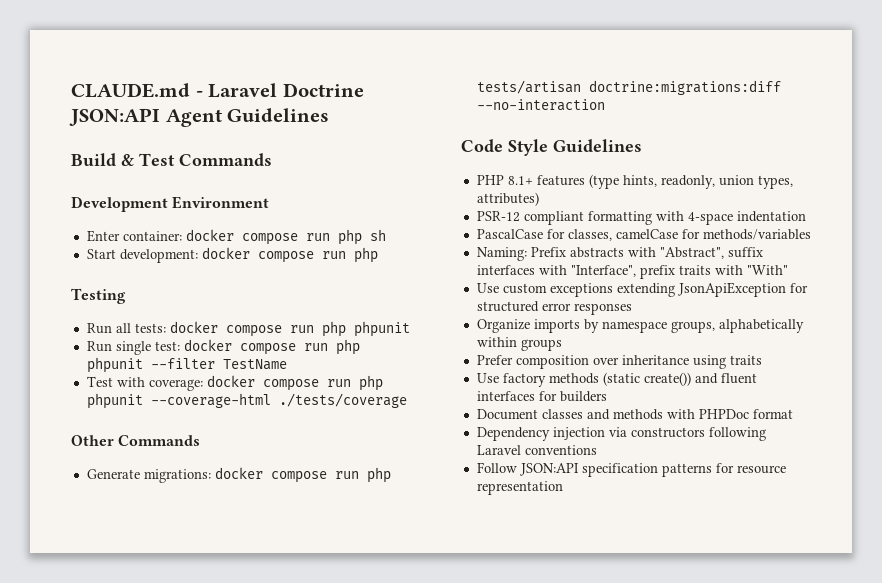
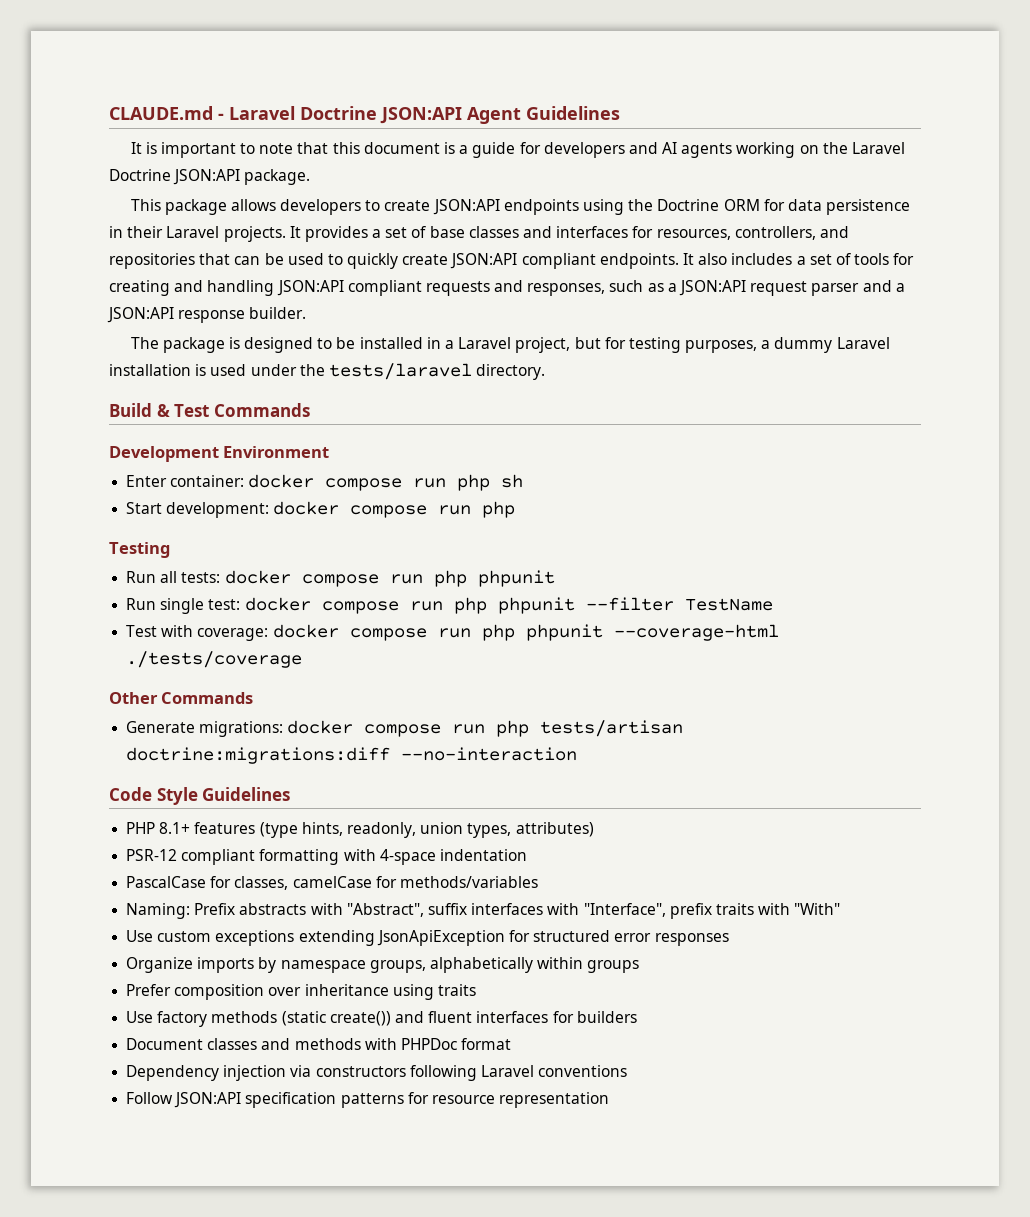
(330, 115) none -> [130,142,906,158] [109,169,311,185] [130,199,911,215] [109,226,849,242] [109,253,915,269] [109,280,905,296] [107,307,307,323] [130,337,890,353] [109,363,546,380] // It is important to note that this document is a guide for developers and AI agents working on the Laravel Doctrine JSON:API package. // This package allows developers to create JSON:API endpoints using the Doctrine ORM for data persistence in their Laravel projects. It provides a set of base classes and interfaces for resources, controllers, and repositories that can be used to quickly create JSON:API compliant endpoints. It also includes a set of tools for creating and handling JSON:API compliant requests and responses, such as a JSON:API request parser and a JSON:API response builder. // The package is designed to be installed in a Laravel project, but for testing purposes, a dummy Laravel installation is used under the tests/laravel directory.

